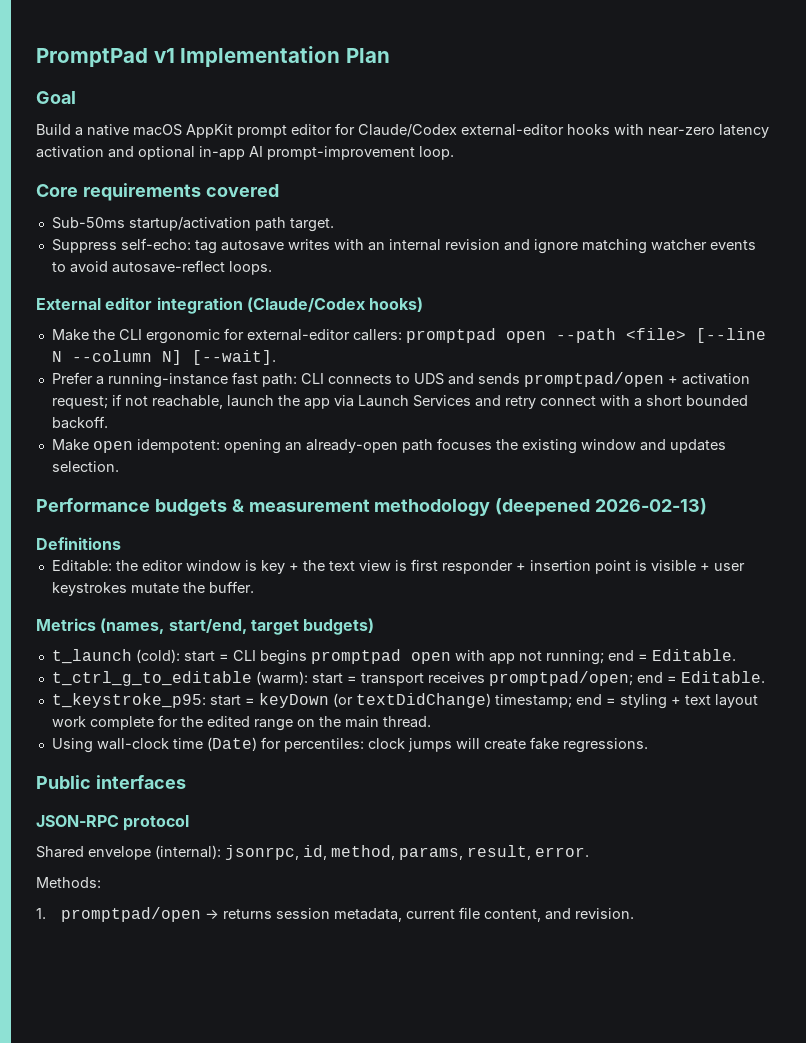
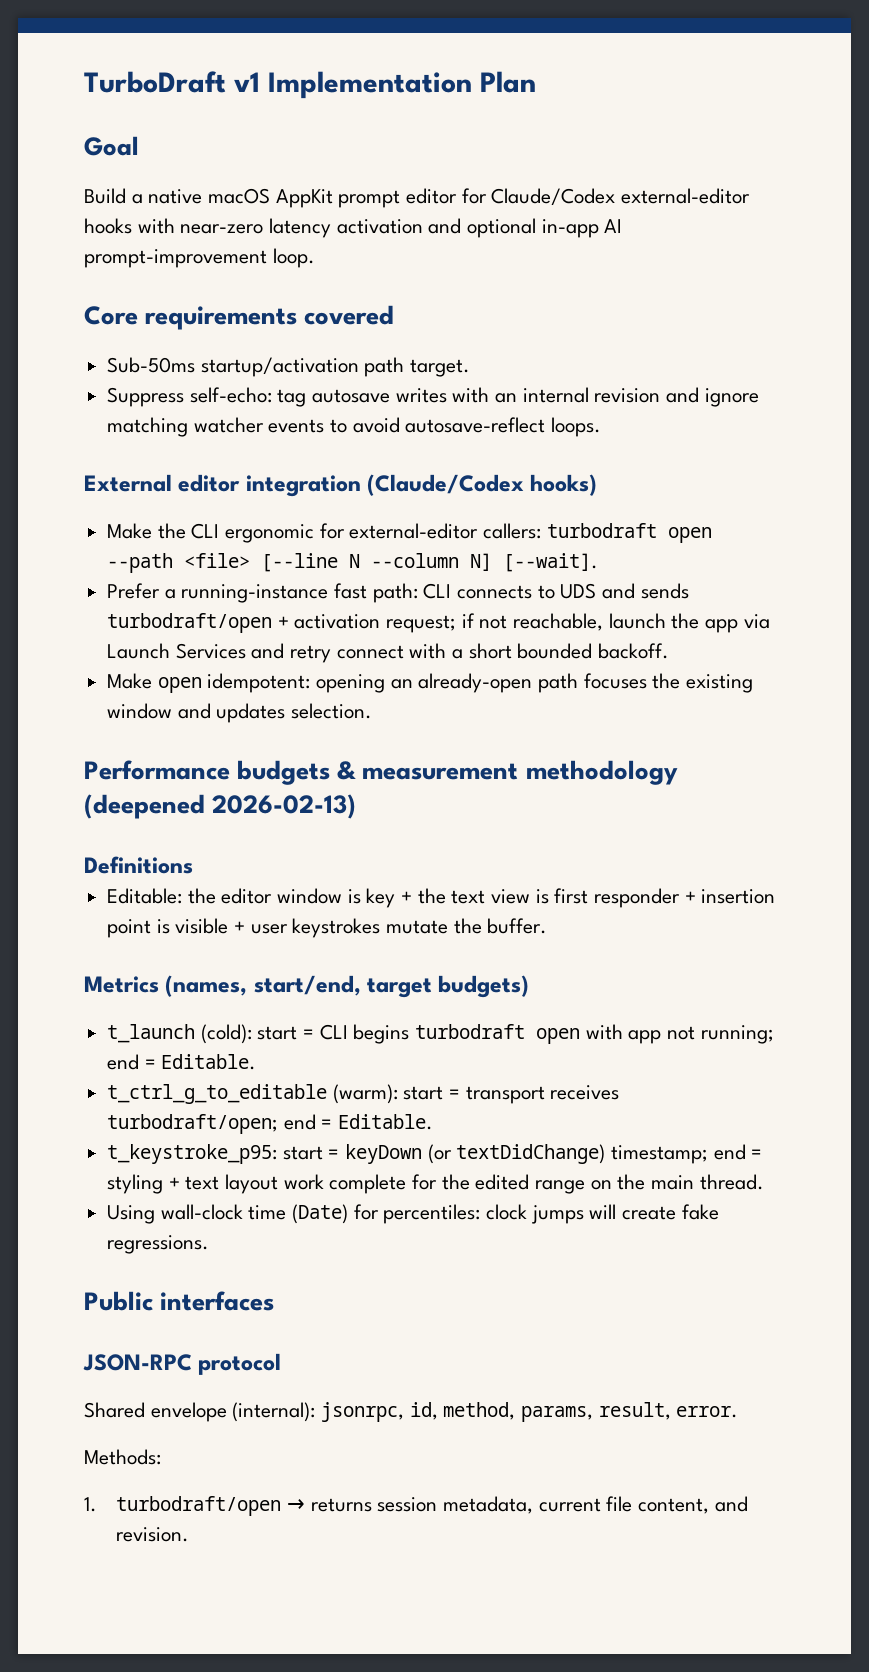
[36,48,148,67] PromptPad -> [84,71,226,93] TurboDraft
[405,328,496,343] promptpad -> [546,523,657,538] turbodraft
[523,372,664,387] promptpad/open -> [107,613,273,633] turbodraft/open
[310,649,401,664] promptpad -> [415,1024,526,1039] turbodraft
[488,671,633,686] promptpad/open; -> [107,1114,279,1134] turbodraft/open;
[60,907,201,922] promptpad/open -> [116,1496,282,1516] turbodraft/open

